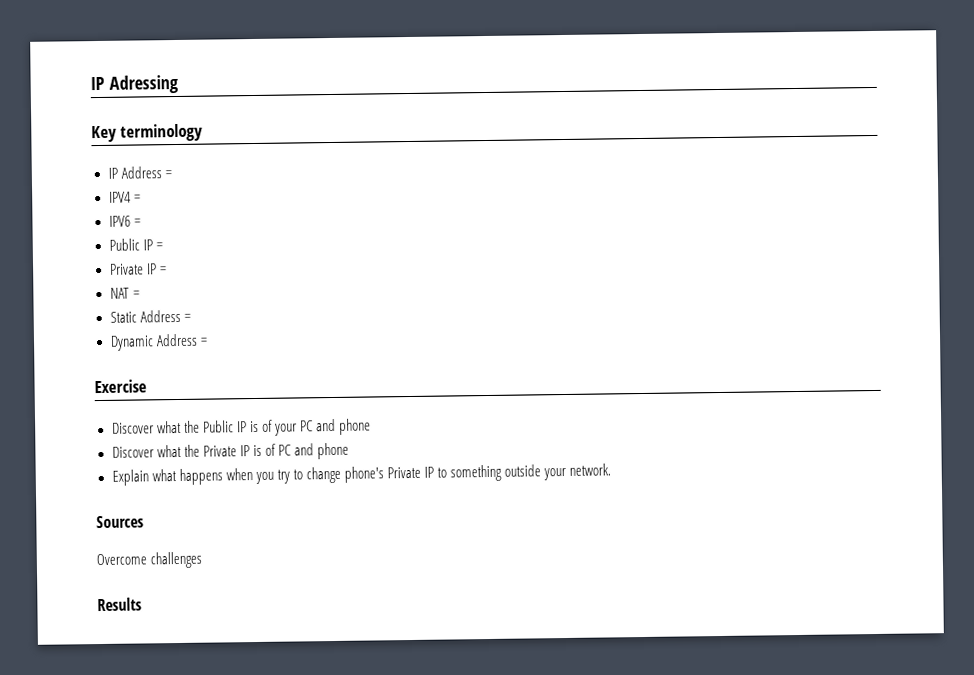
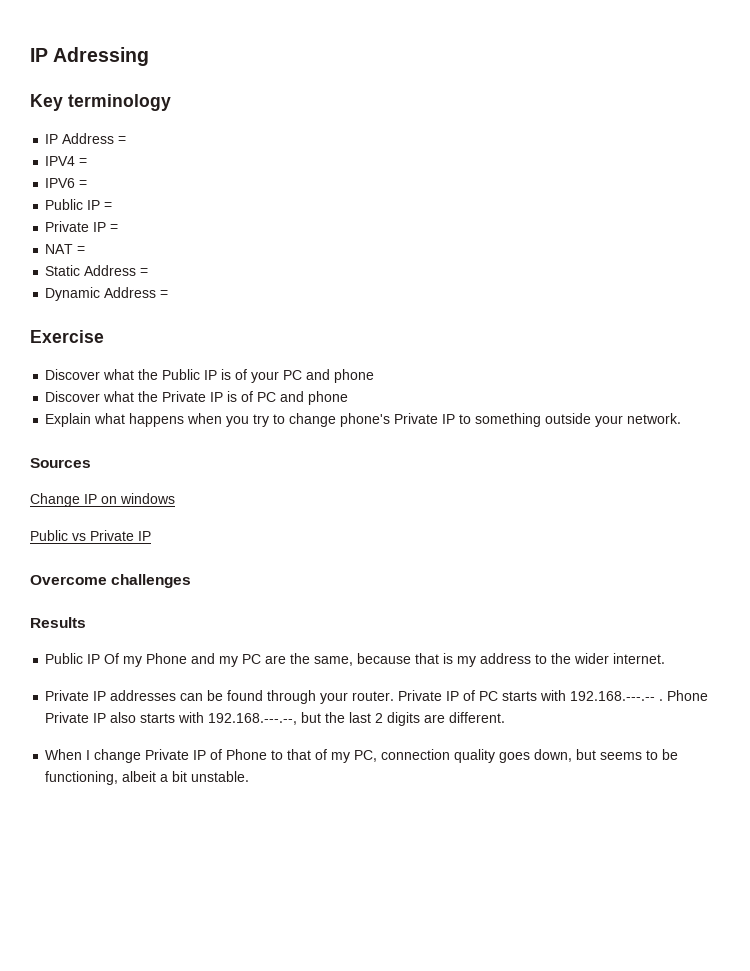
[96,551,203,569] [97,597,142,612] Overcome challenges // Results -> [30,493,175,507] [30,530,151,541] [30,574,192,588] [30,617,86,628] [45,653,666,667] [45,690,709,704] [45,712,506,726] [45,749,679,763] [45,771,250,785] Change IP on windows // Public vs Private IP // Overcome challenges // Results // Public IP Of my Phone and my PC are the same, because that is my address to the wider internet. // Private IP addresses can be found through your router. Private IP of PC starts with 192.168.---.-- . Phone Private IP also starts with 192.168.---.--, but the last 2 digits are different. // When I change Private IP of Phone to that of my PC, connection quality goes down, but seems to be functioning, albeit a bit unstable.

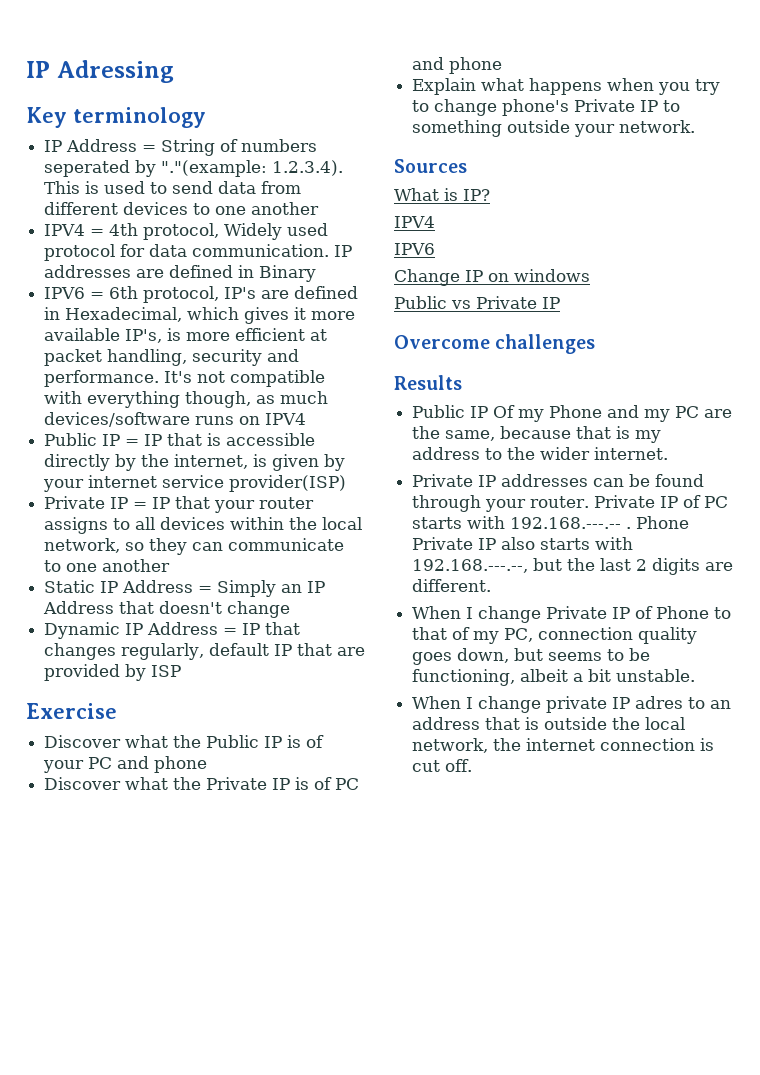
[45,156,88,166] [45,178,88,188] [45,199,113,210] [45,221,119,232] [45,244,86,254] // IPV4 = // IPV6 = // Public IP = // Private IP = // NAT = -> [161,139,318,156] [44,160,344,177] [44,181,302,194] [44,202,320,215] [44,223,329,240] [44,244,353,261] [44,265,317,282] [44,286,359,303] [44,307,356,324] [44,328,328,343] [44,349,300,366] [44,370,326,387] [44,391,329,408] [44,412,307,427] [44,433,316,446] [44,454,346,471] [43,475,347,492] [44,496,315,513] [44,517,363,534] [44,538,345,555] [44,559,171,572] String of numbers seperated by "."(example: 1.2.3.4). This is used to send data from different devices to one another // IPV4 = 4th protocol, Widely used protocol for data communication. IP addresses are defined in Binary // IPV6 = 6th protocol, IP's are defined in Hexadecimal, which gives it more available IP's, is more efficient at packet handling, security and performance. It's not compatible with everything though, as much devices/software runs on IPV4 // Public IP = IP that is accessible directly by the internet, is given by your internet service provider(ISP) // Private IP = IP that your router assigns to all devices within the local network, so they can communicate to one another
[84,265,149,276] Address = -> [100,580,326,597] [43,601,291,618] IP Address = Simply an IP Address that doesn't change
[104,287,169,298] Address = -> [125,622,301,635] [44,643,366,660] [44,664,182,681] IP Address = IP that changes regularly, default IP that are provided by ISP
(91, 463) none -> [394,188,490,201] [394,216,435,228] [394,243,435,255] // What is IP? // IPV4 // IPV6
(250, 776) none -> [412,696,732,713] [412,717,686,730] [412,738,715,753] [412,759,473,772] // When I change private IP adres to an address that is outside the local network, the internet connection is cut off.

